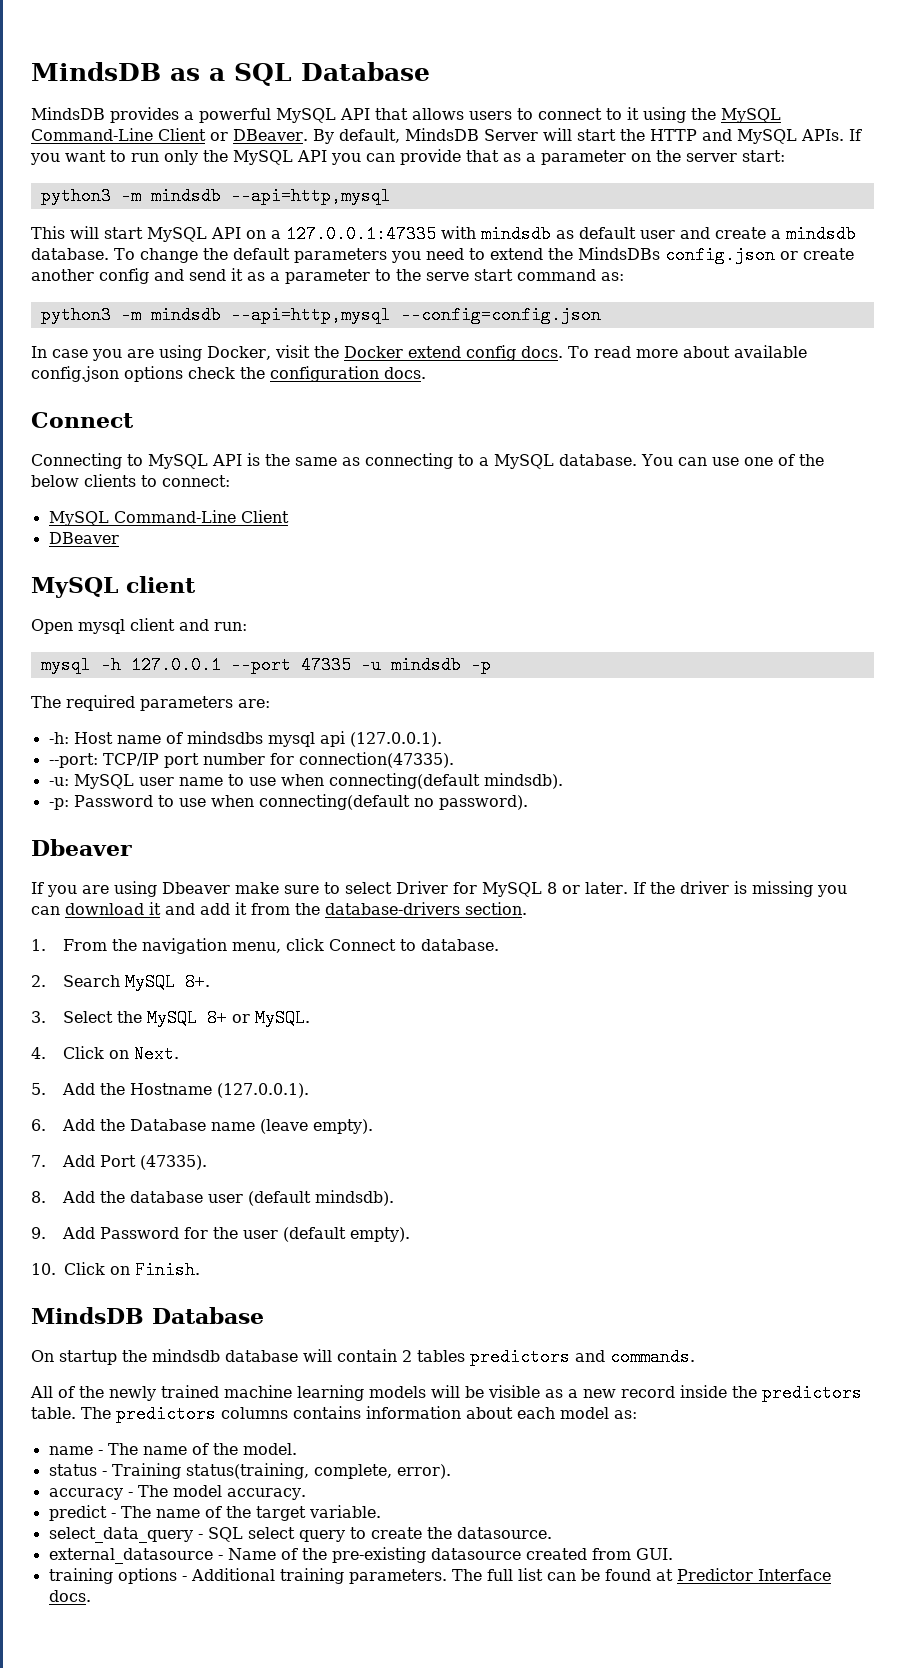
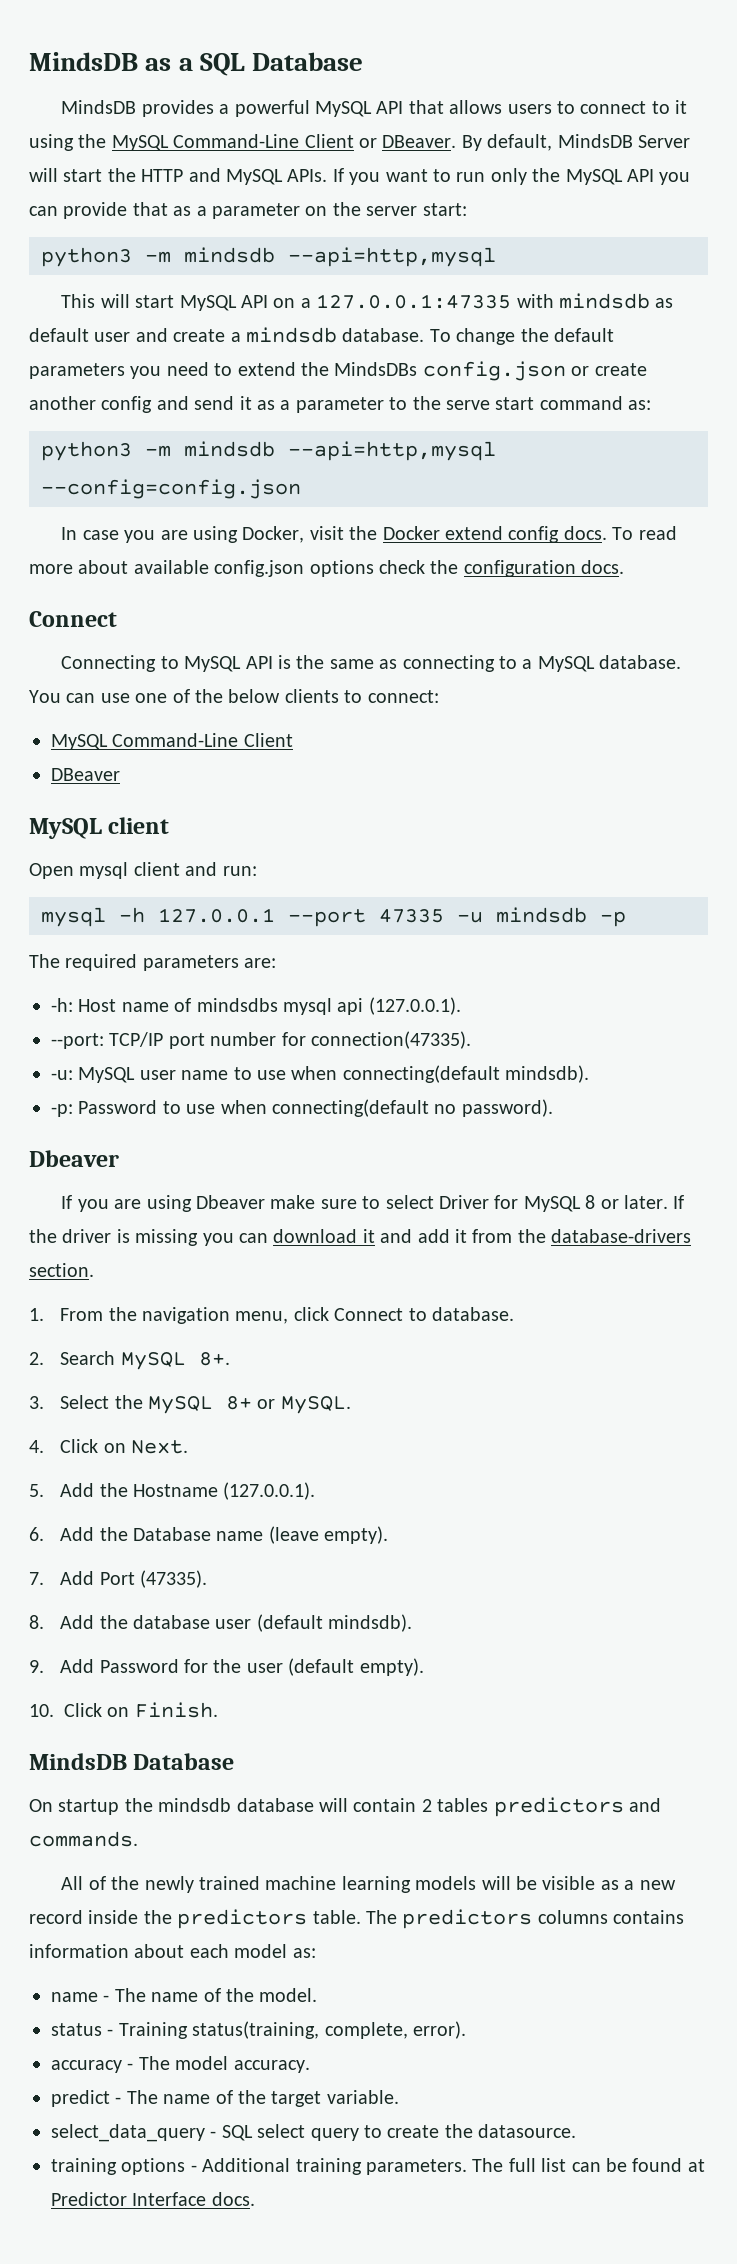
[48,1547,673,1564] // external_datasource - Name of the pre-existing datasource created from GUI. -> (577, 2131) none

